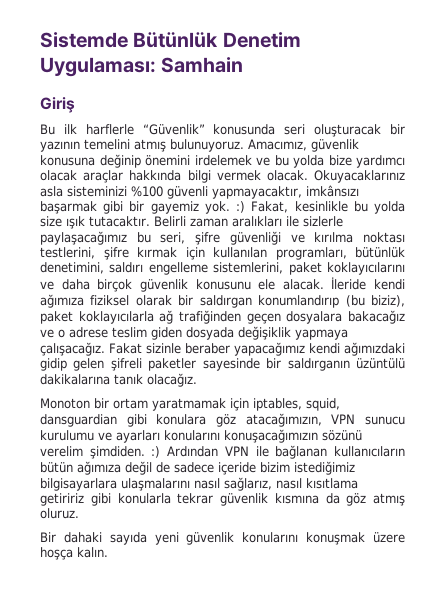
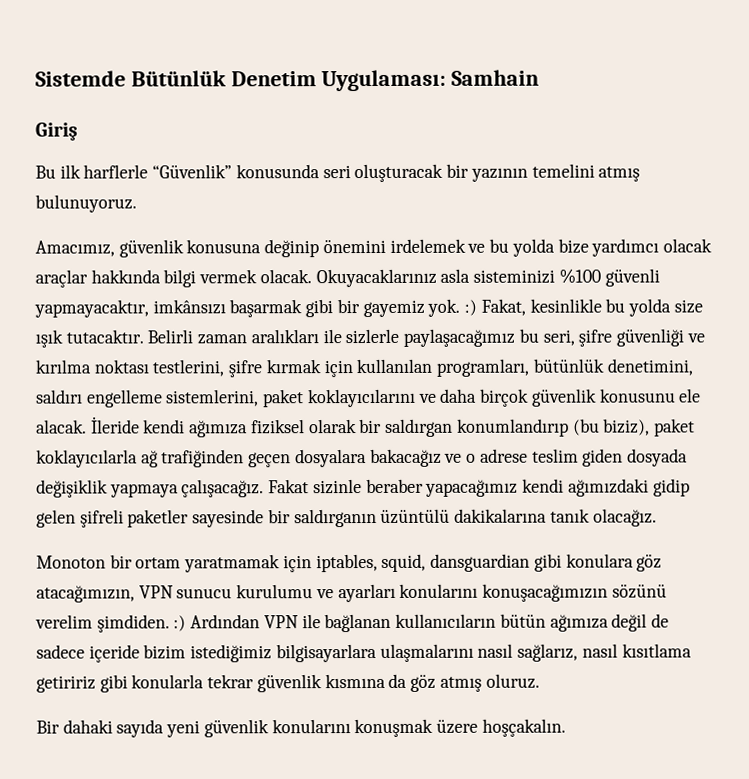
(244, 145) none -> (137, 203) //
[40,547,108,560] hoşça kalın. -> [481,718,566,737] hoşçakalın.

